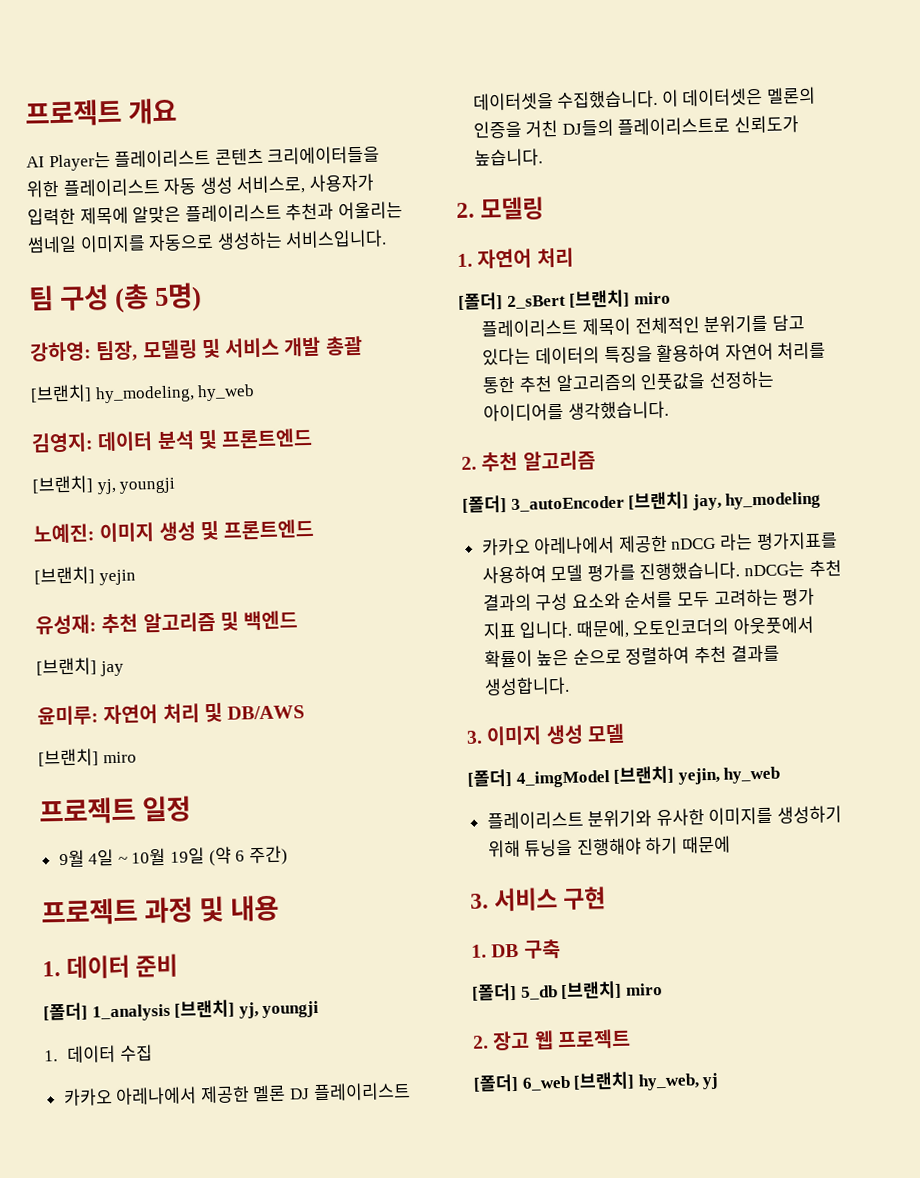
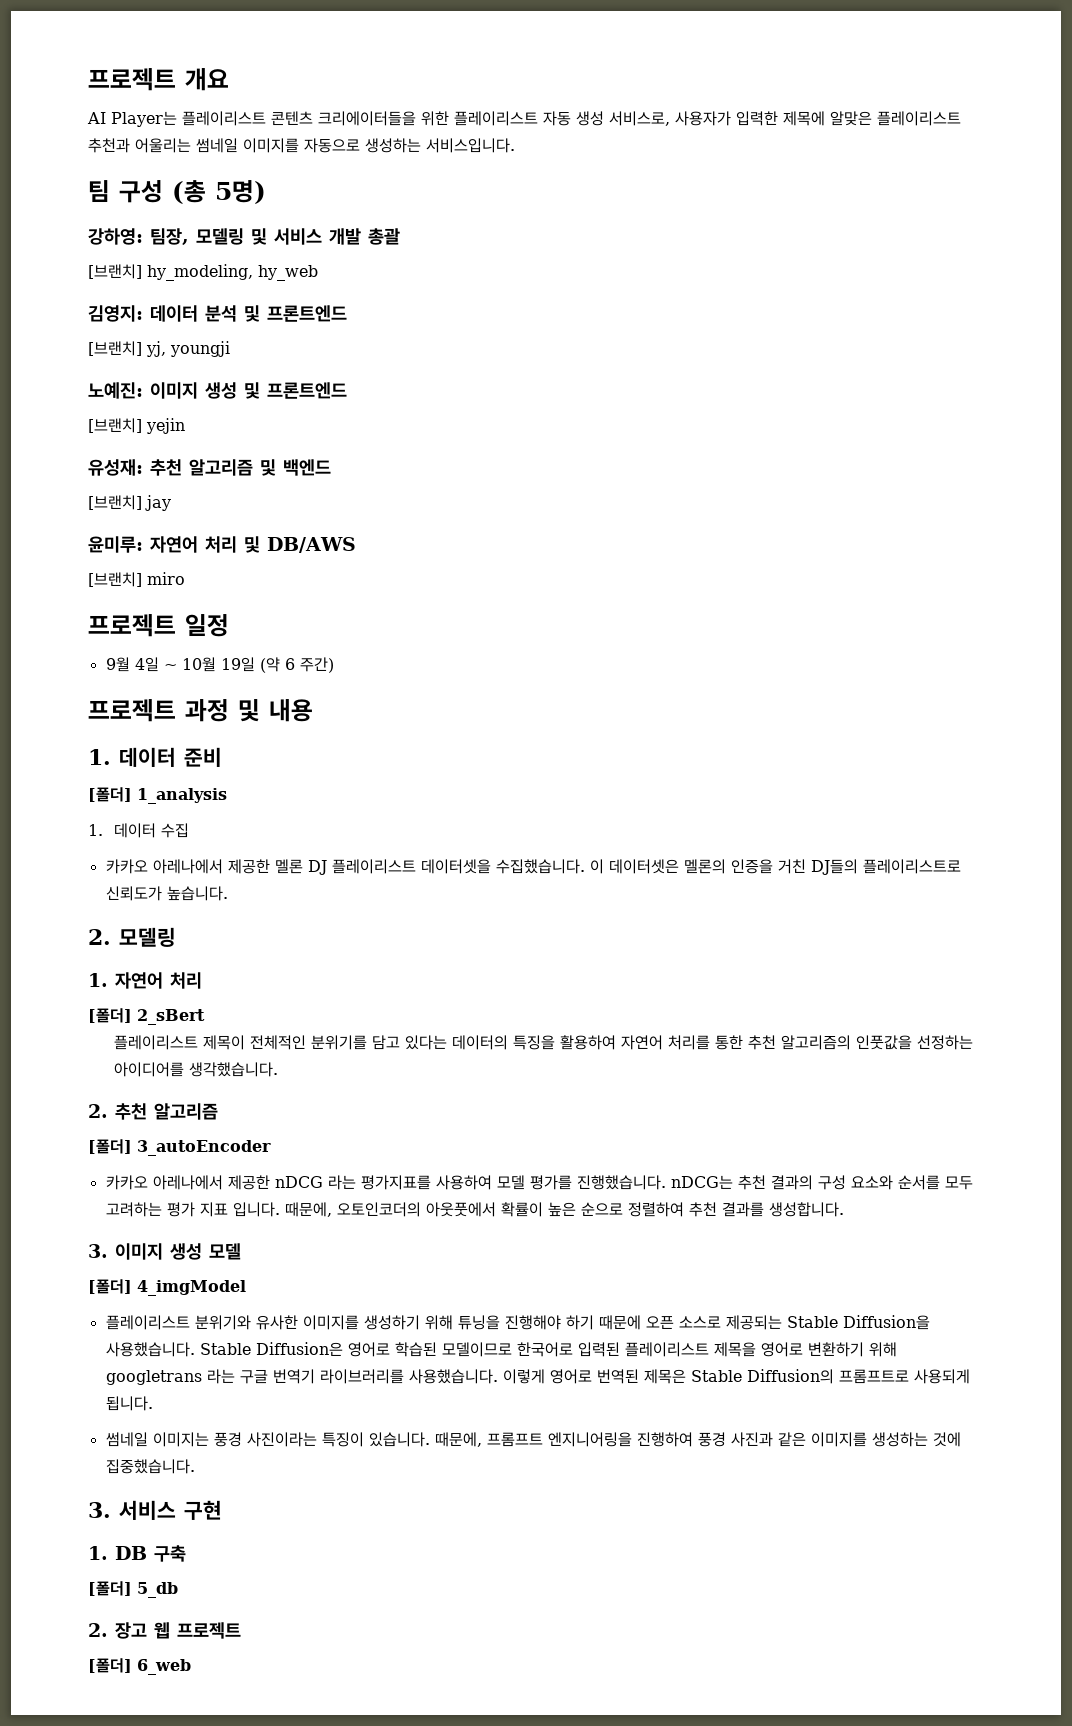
[174,999,320,1019] [브랜치] yj, youngji -> (227, 796) none
[569,289,671,308] [브랜치] miro -> (205, 1017) none
[628,491,822,511] [브랜치] jay, hy_modeling -> (271, 1148) none
[613,765,781,785] [브랜치] yejin, hy_web -> (246, 1288) none
(732, 844) none -> [645,1315,930,1330] [105,1342,897,1357] [105,1369,970,1385] [105,1396,153,1411] [105,1432,961,1447] [105,1459,195,1474] 오픈 소스로 제공되는 Stable Diffusion을 사용했습니다. Stable Diffusion은 영어로 학습된 모델이므로 한국어로 입력된 플레이리스트 제목을 영어로 변환하기 위해 googletrans 라는 구글 번역기 라이브러리를 사용했습니다. 이렇게 영어로 번역된 제목은 Stable Diffusion의 프롬프트로 사용되게 됩니다. // 썸네일 이미지는 풍경 사진이라는 특징이 있습니다. 때문에, 프롬프트 엔지니어링을 진행하여 풍경 사진과 같은 이미지를 생성하는 것에 집중했습니다.
[560,980,663,1000] [브랜치] miro -> (178, 1590) none
[573,1071,720,1091] [브랜치] hy_web, yj -> (191, 1667) none

